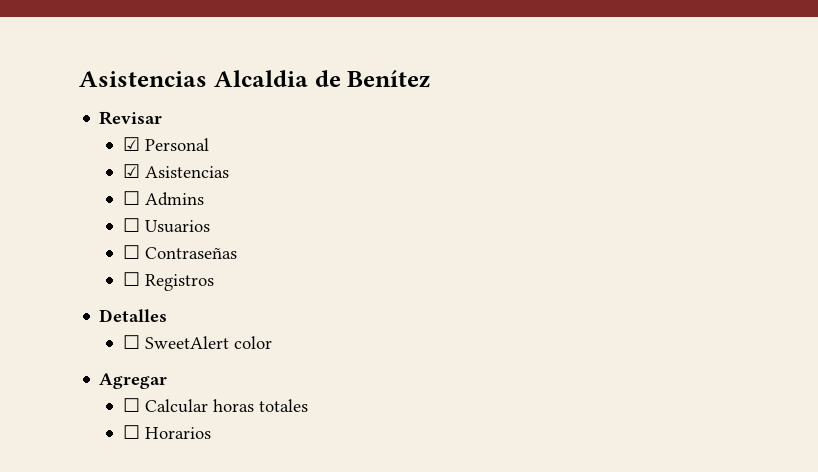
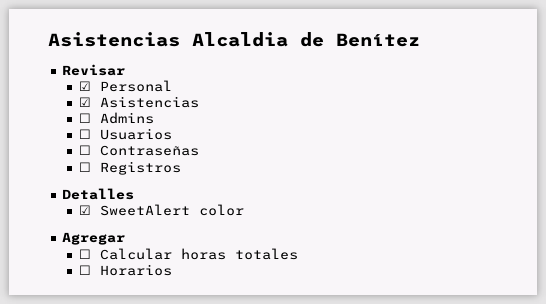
[122,335,140,349] ☐ -> [78,205,91,215] ☑

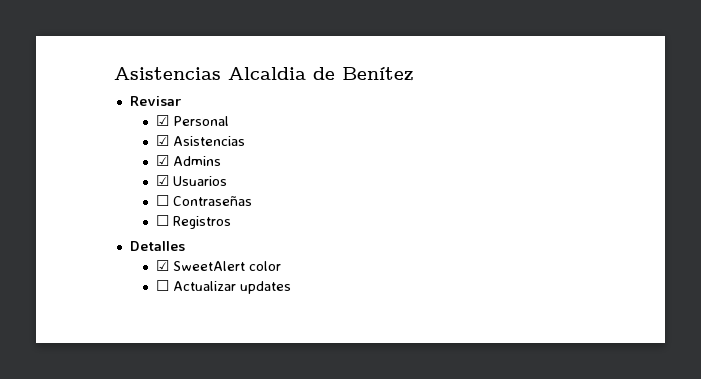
[78,113,91,123] ☐ -> [156,155,170,166] ☑
[78,129,91,139] ☐ -> [156,175,170,186] ☑
[62,232,126,245] [78,248,298,260] [78,264,172,276] // Agregar // ☐ Calcular horas totales // ☐ Horarios -> [156,280,292,294] // ☐ Actualizar updates

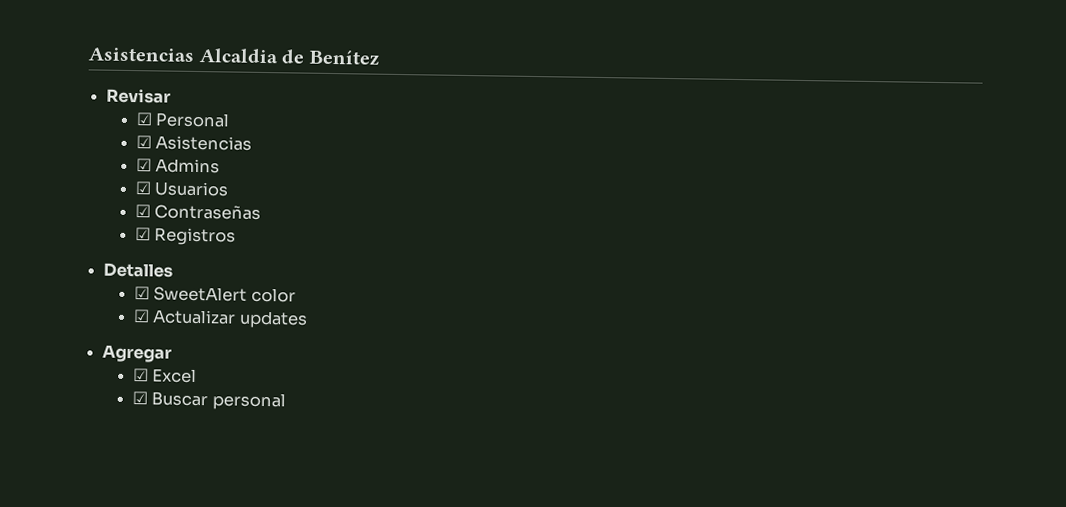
[156,195,170,206] ☐ -> [134,204,151,218] ☑
[156,215,170,226] ☐ -> [134,227,151,241] ☑
[156,280,170,291] ☐ -> [132,309,150,323] ☑
(292, 287) none -> [102,344,173,363] [132,368,198,384] [131,391,286,411] // Agregar // ☑ Excel // ☑ Buscar personal

